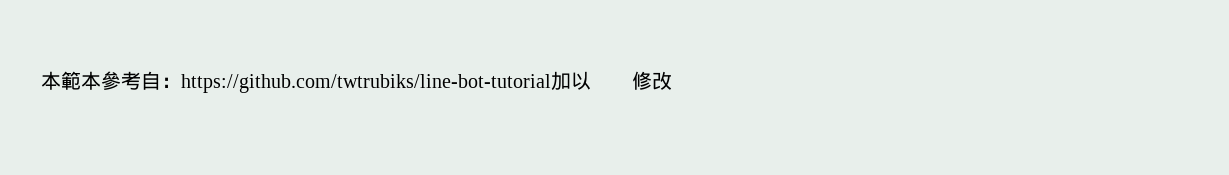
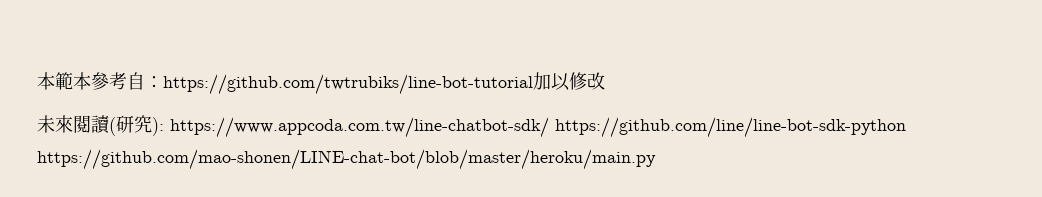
(672, 80) none -> [37,115,906,138] [37,149,656,170] // 未來閱讀(研究): https://www.appcoda.com.tw/line-chatbot-sdk/ https://github.com/line/line-bot-sdk-python https://github.com/mao-shonen/LINE-chat-bot/blob/master/heroku/main.py

